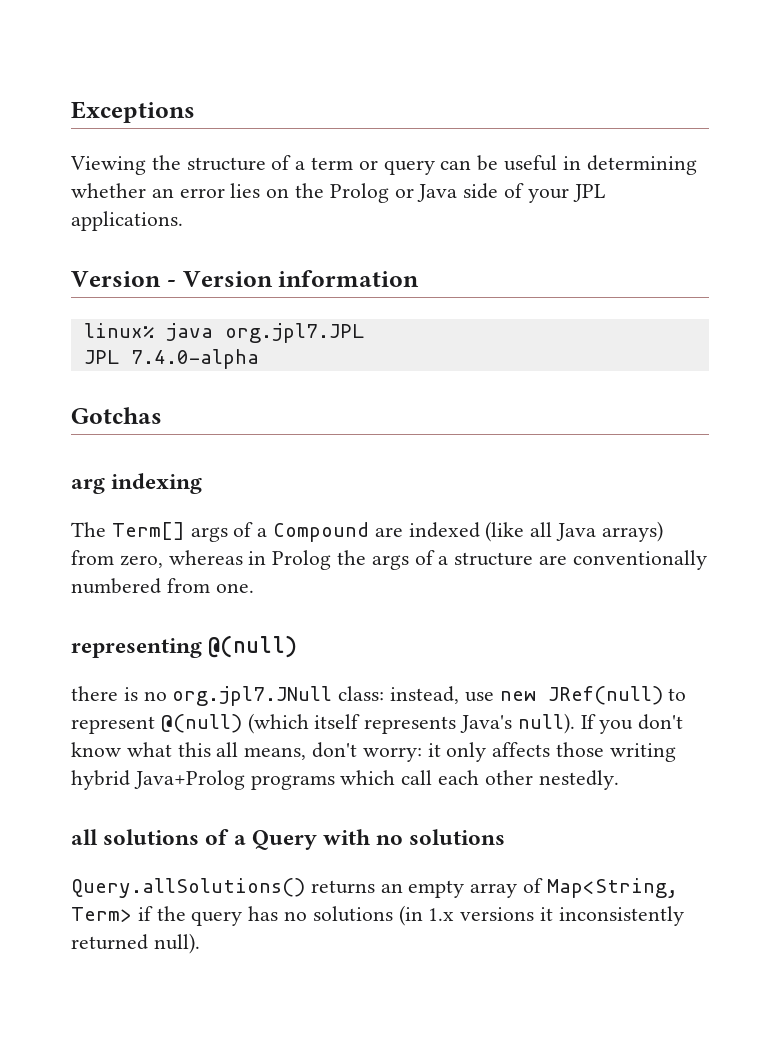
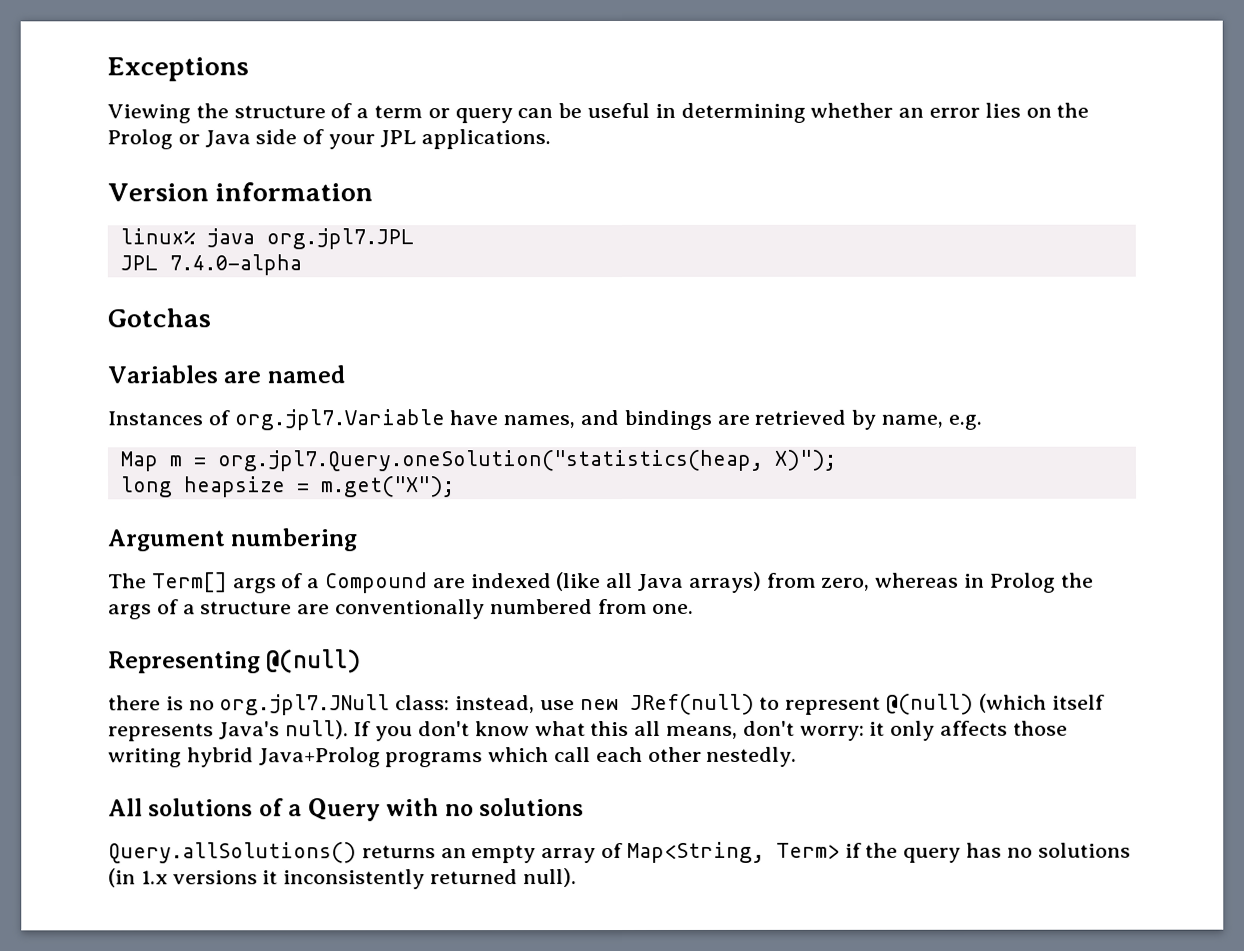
[166,271,273,287] - Version -> (209, 192) none
[71,473,203,494] arg indexing -> [107,365,345,384] [107,409,982,431] [119,449,836,472] [120,476,455,498] [108,528,359,552] Variables are named // Instances of org.jpl7.Variable have names, and bindings are retrieved by name, e.g. // Map m = org.jpl7.Query.oneSolution("statistics(heap, X)"); // long heapsize = m.get("X"); // Argument numbering
[71,638,202,658] representing -> [108,651,261,674] Representing
[71,829,98,845] all -> [108,798,143,817] All

